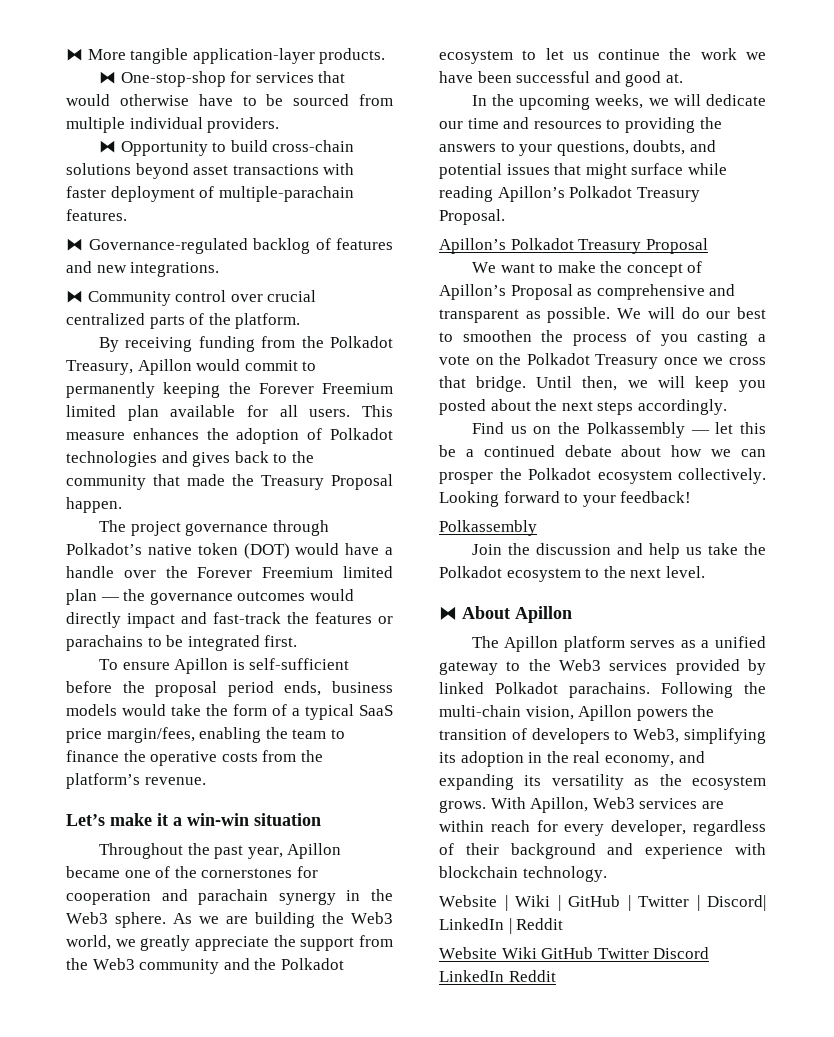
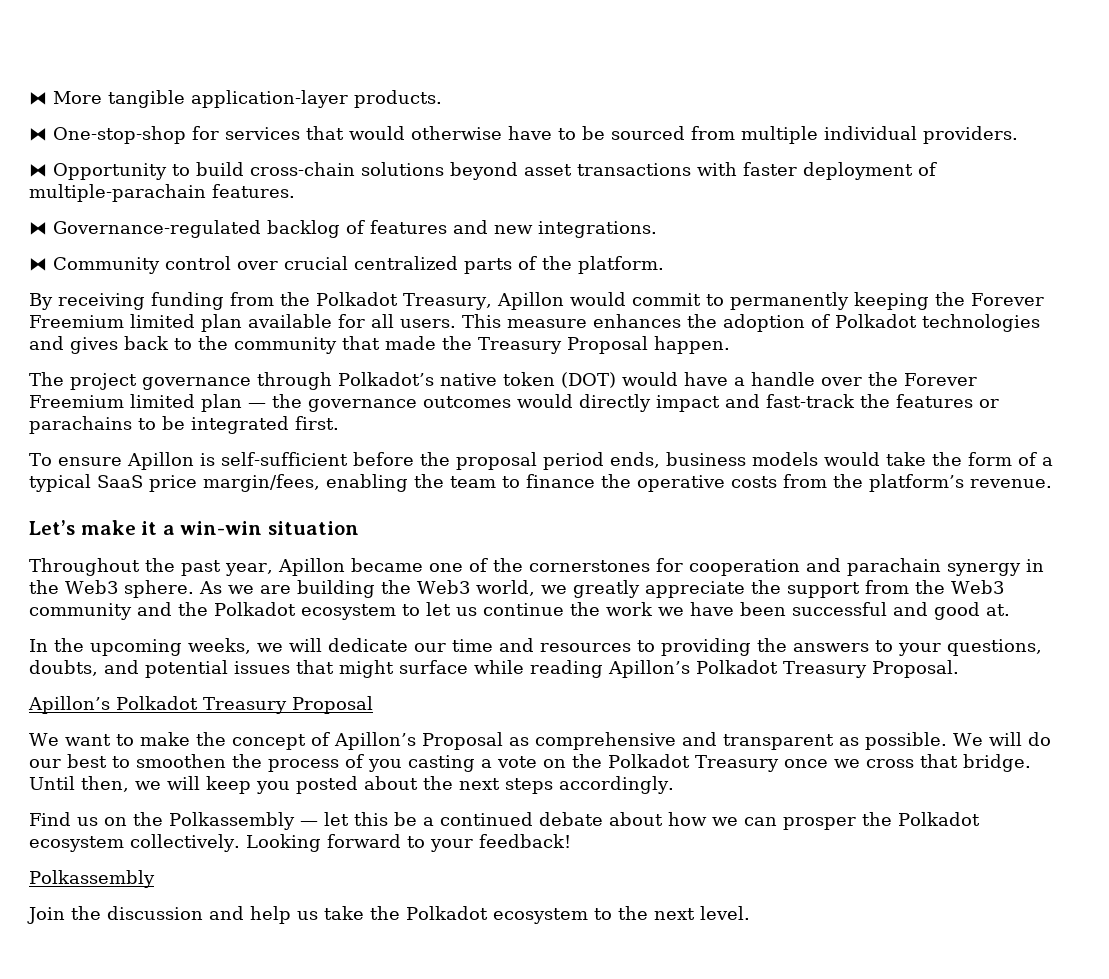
[439,606,572,623] [471,636,766,652] [439,659,766,675] [439,682,766,698] [439,705,715,721] [439,728,766,744] [439,751,705,767] [439,774,766,790] [439,797,724,813] [439,820,766,836] [439,843,766,859] [439,866,607,882] [439,895,766,911] [439,918,564,934] [439,947,710,959] [439,970,556,982] // ⧓ About Apillon // The Apillon platform serves as a unified gateway to the Web3 services provided by linked Polkadot parachains. Following the multi-chain vision, Apillon powers the transition of developers to Web3, simplifying its adoption in the real economy, and expanding its versatility as the ecosystem grows. With Apillon, Web3 services are within reach for every developer, regardless of their background and experience with blockchain technology. // Website | Wiki | GitHub | Twitter | Discord| LinkedIn | Reddit // Website Wiki GitHub Twitter Discord LinkedIn Reddit -> (750, 913) none

